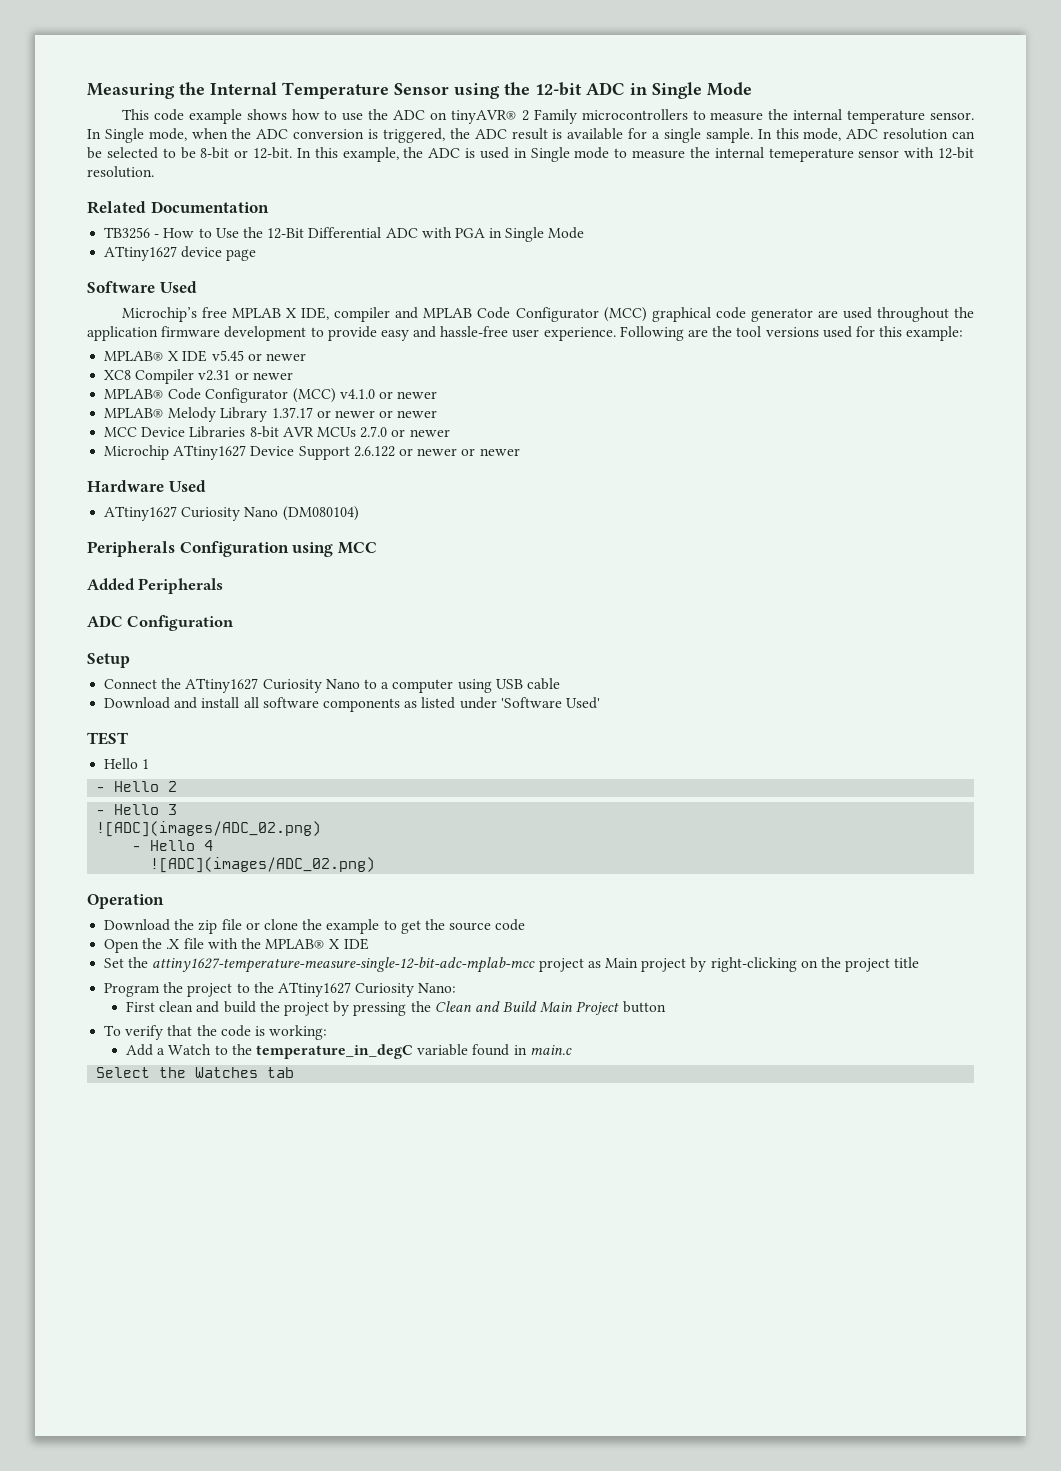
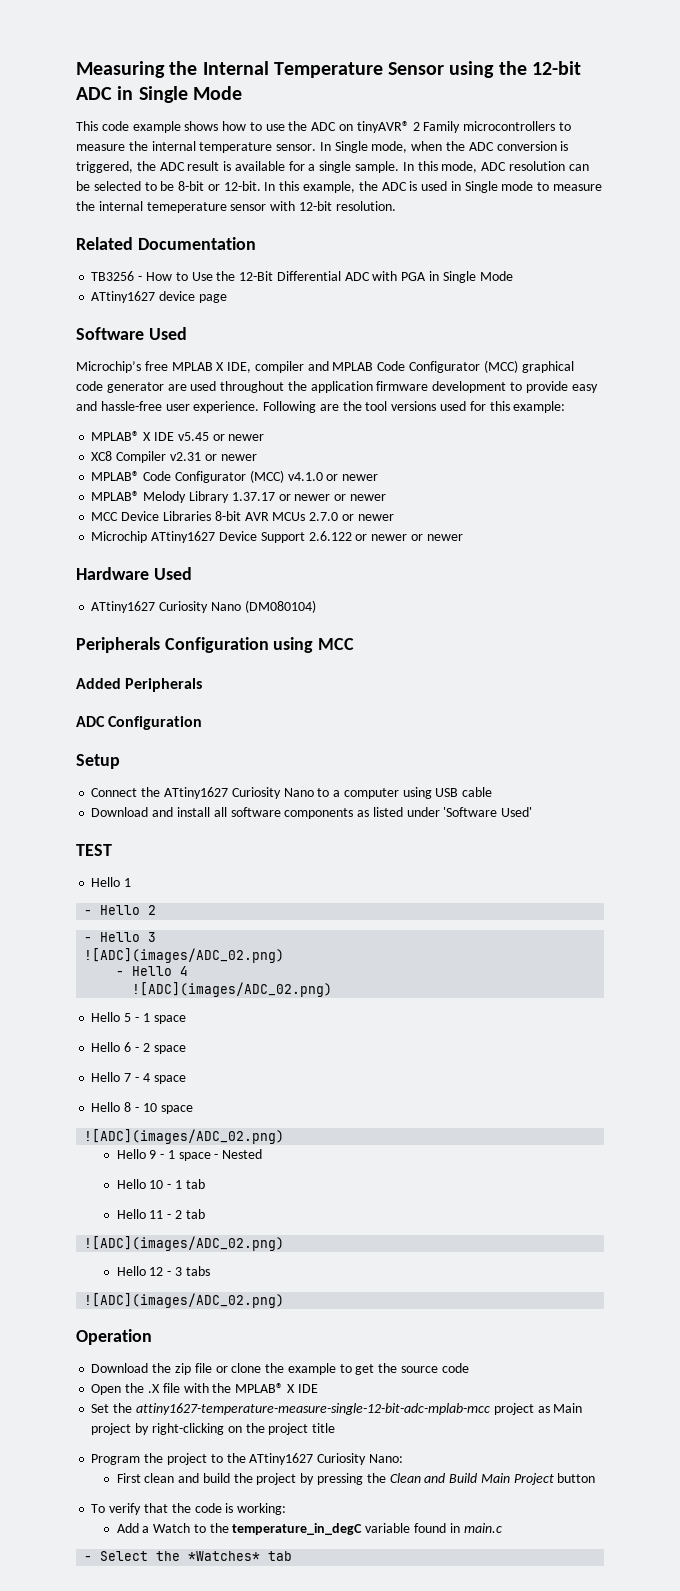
(376, 865) none -> [91,1012,186,1024] [91,1042,186,1054] [91,1072,186,1084] [91,1102,193,1114] [84,1129,285,1144] [116,1149,263,1161] [116,1179,205,1189] [116,1209,205,1219] [84,1236,285,1251] [116,1266,210,1276] [84,1293,285,1308] // Hello 5 - 1 space // Hello 6 - 2 space // Hello 7 - 4 space // Hello 8 - 10 space // ![ADC](images/ADC_02.png) // Hello 9 - 1 space - Nested // Hello 10 - 1 tab // Hello 11 - 2 tab // ![ADC](images/ADC_02.png) // Hello 12 - 3 tabs // ![ADC](images/ADC_02.png)
(572, 1050) none -> [84,1556,93,1561] -
[195,1067,259,1078] Watches -> [188,1551,261,1561] *Watches*

